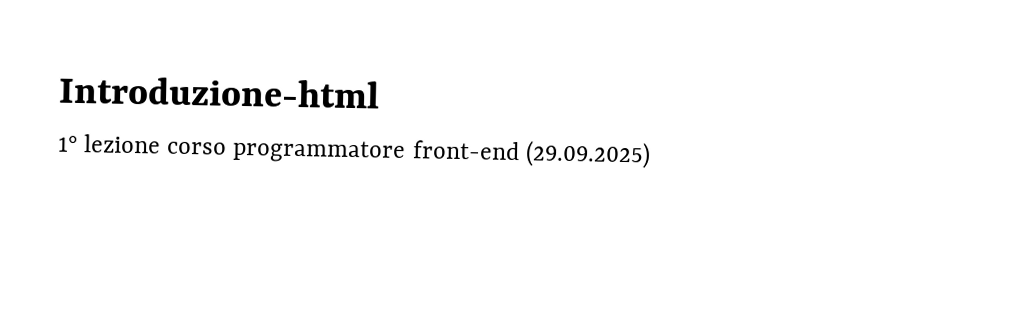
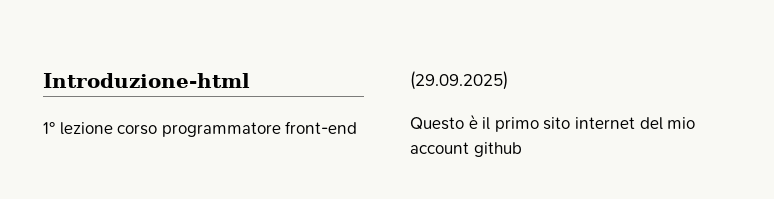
(651, 154) none -> [410,114,696,132] [410,142,522,157] // Questo è il primo sito internet del mio account github

